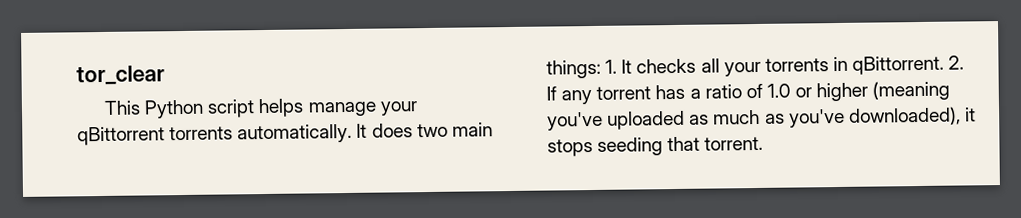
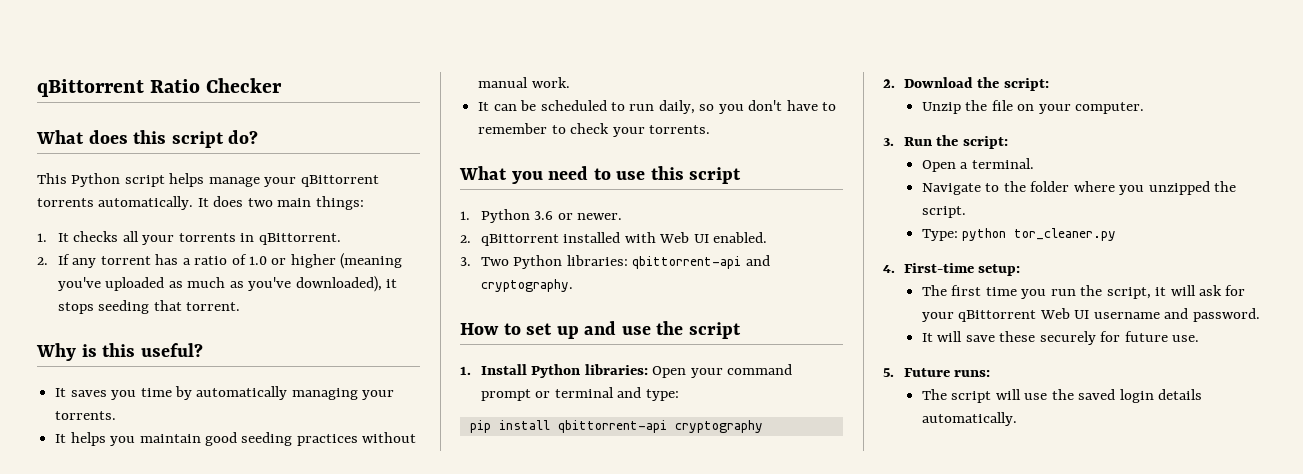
[76,65,165,86] tor_clear -> [37,78,283,97] [36,130,259,148] qBittorrent Ratio Checker // What does this script do?
(601, 69) none -> (364, 203) //
(945, 65) none -> (341, 239) //
(764, 143) none -> [36,343,203,361] [55,386,395,400] [55,411,117,420] [55,432,417,446] [478,77,570,88] [478,100,837,114] [478,123,710,137] [459,166,742,184] [460,209,623,223] [460,232,768,246] [460,255,770,269] [480,279,573,292] [460,321,741,339] [460,364,793,378] [480,387,679,401] [469,420,763,433] [883,77,1049,91] [921,100,1145,114] [883,135,1008,149] [921,158,1034,172] [921,181,1237,195] [921,206,966,218] [921,228,1117,241] [883,263,1021,276] [921,285,1246,299] [921,308,1260,322] [921,331,1200,345] [883,368,991,377] [921,389,1203,403] [921,412,1017,426] // Why is this useful? // It saves you time by automatically managing your torrents. // It helps you maintain good seeding practices without manual work. // It can be scheduled to run daily, so you don't have to remember to check your torrents. // What you need to use this script // 1. Python 3.6 or newer. // 2. qBittorrent installed with Web UI enabled. // 3. Two Python libraries: qbittorrent-api and cryptography. // How to set up and use the script // 1. Install Python libraries: Open your command prompt or terminal and type: // pip install qbittorrent-api cryptography // 2. Download the script: // Unzip the file on your computer. // 3. Run the script: // Open a terminal. // Navigate to the folder where you unzipped the script. // Type: python tor_cleaner.py // 4. First-time setup: // The first time you run the script, it will ask for your qBittorrent Web UI username and password. // It will save these securely for future use. // 5. Future runs: // The script will use the saved login details automatically.

